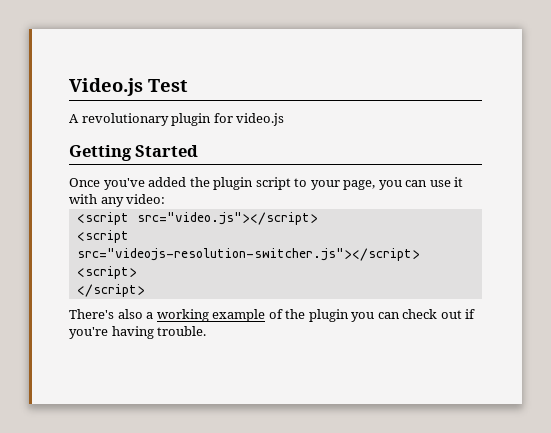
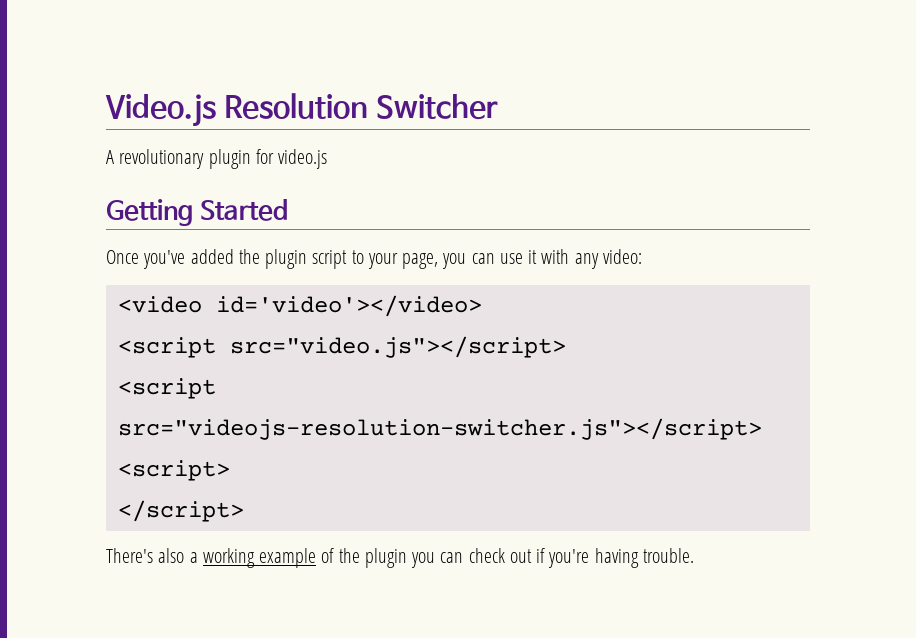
[148,79,188,92] Test -> [224,93,499,120] Resolution Switcher
(166, 199) none -> [117,295,482,317] // <video id='video'></video>

